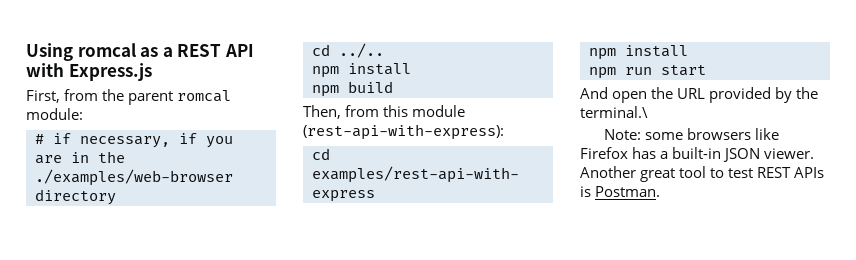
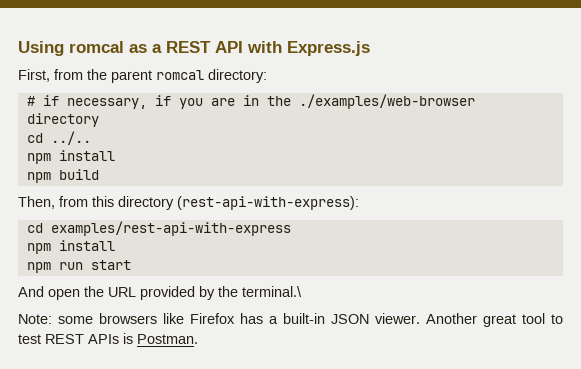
[26,108,83,120] module: -> [208,69,267,83] directory:
[412,105,466,117] module -> [118,196,174,210] directory

